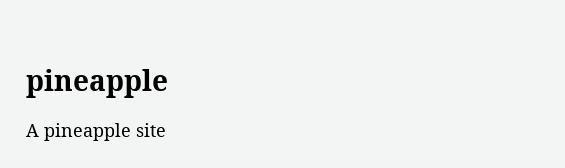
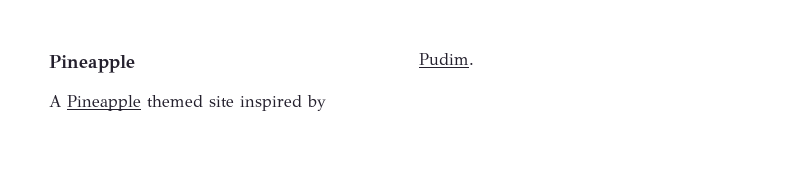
[26,69,168,98] pineapple -> [49,55,135,73] Pineapple
[44,123,166,141] pineapple site -> [67,95,326,111] [419,53,474,65] Pineapple themed site inspired by Pudim.

